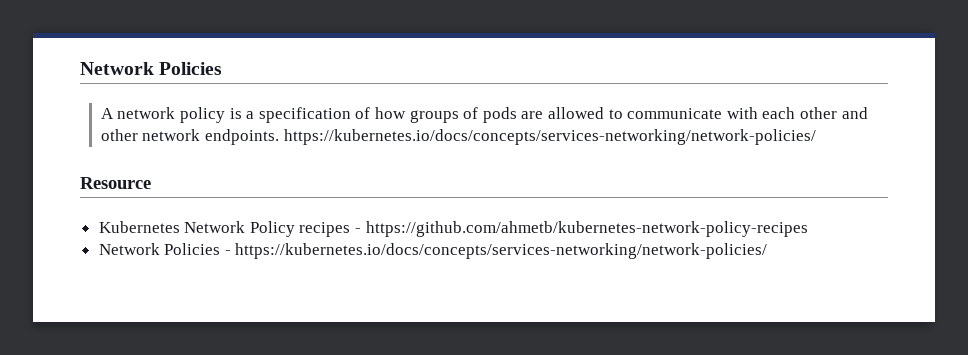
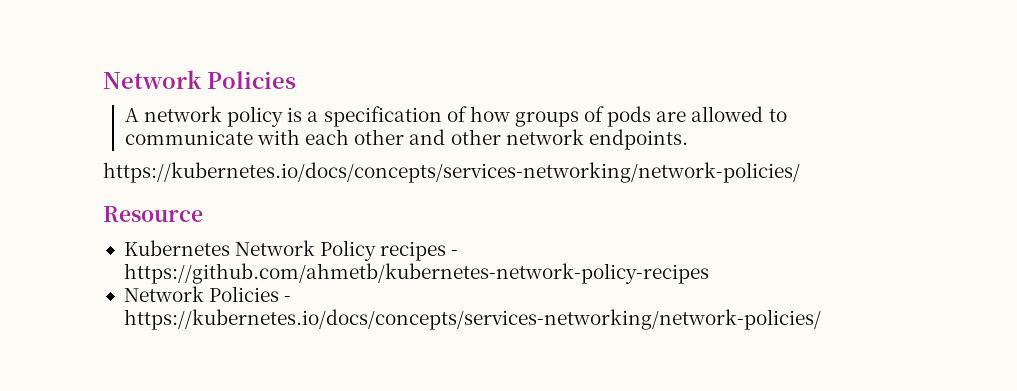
(280, 137) none -> (688, 139) //

